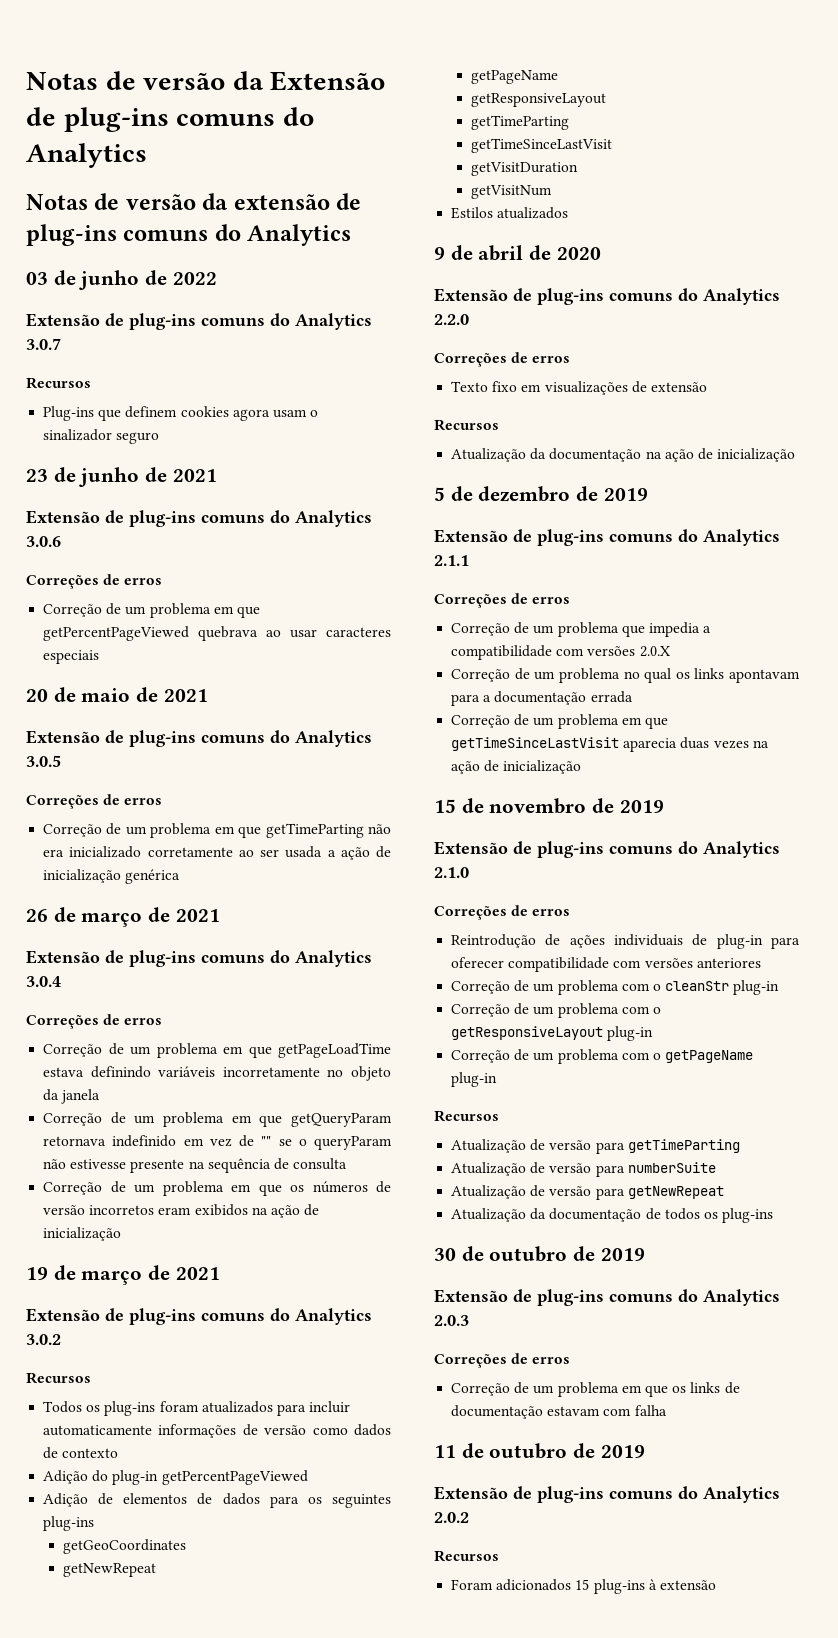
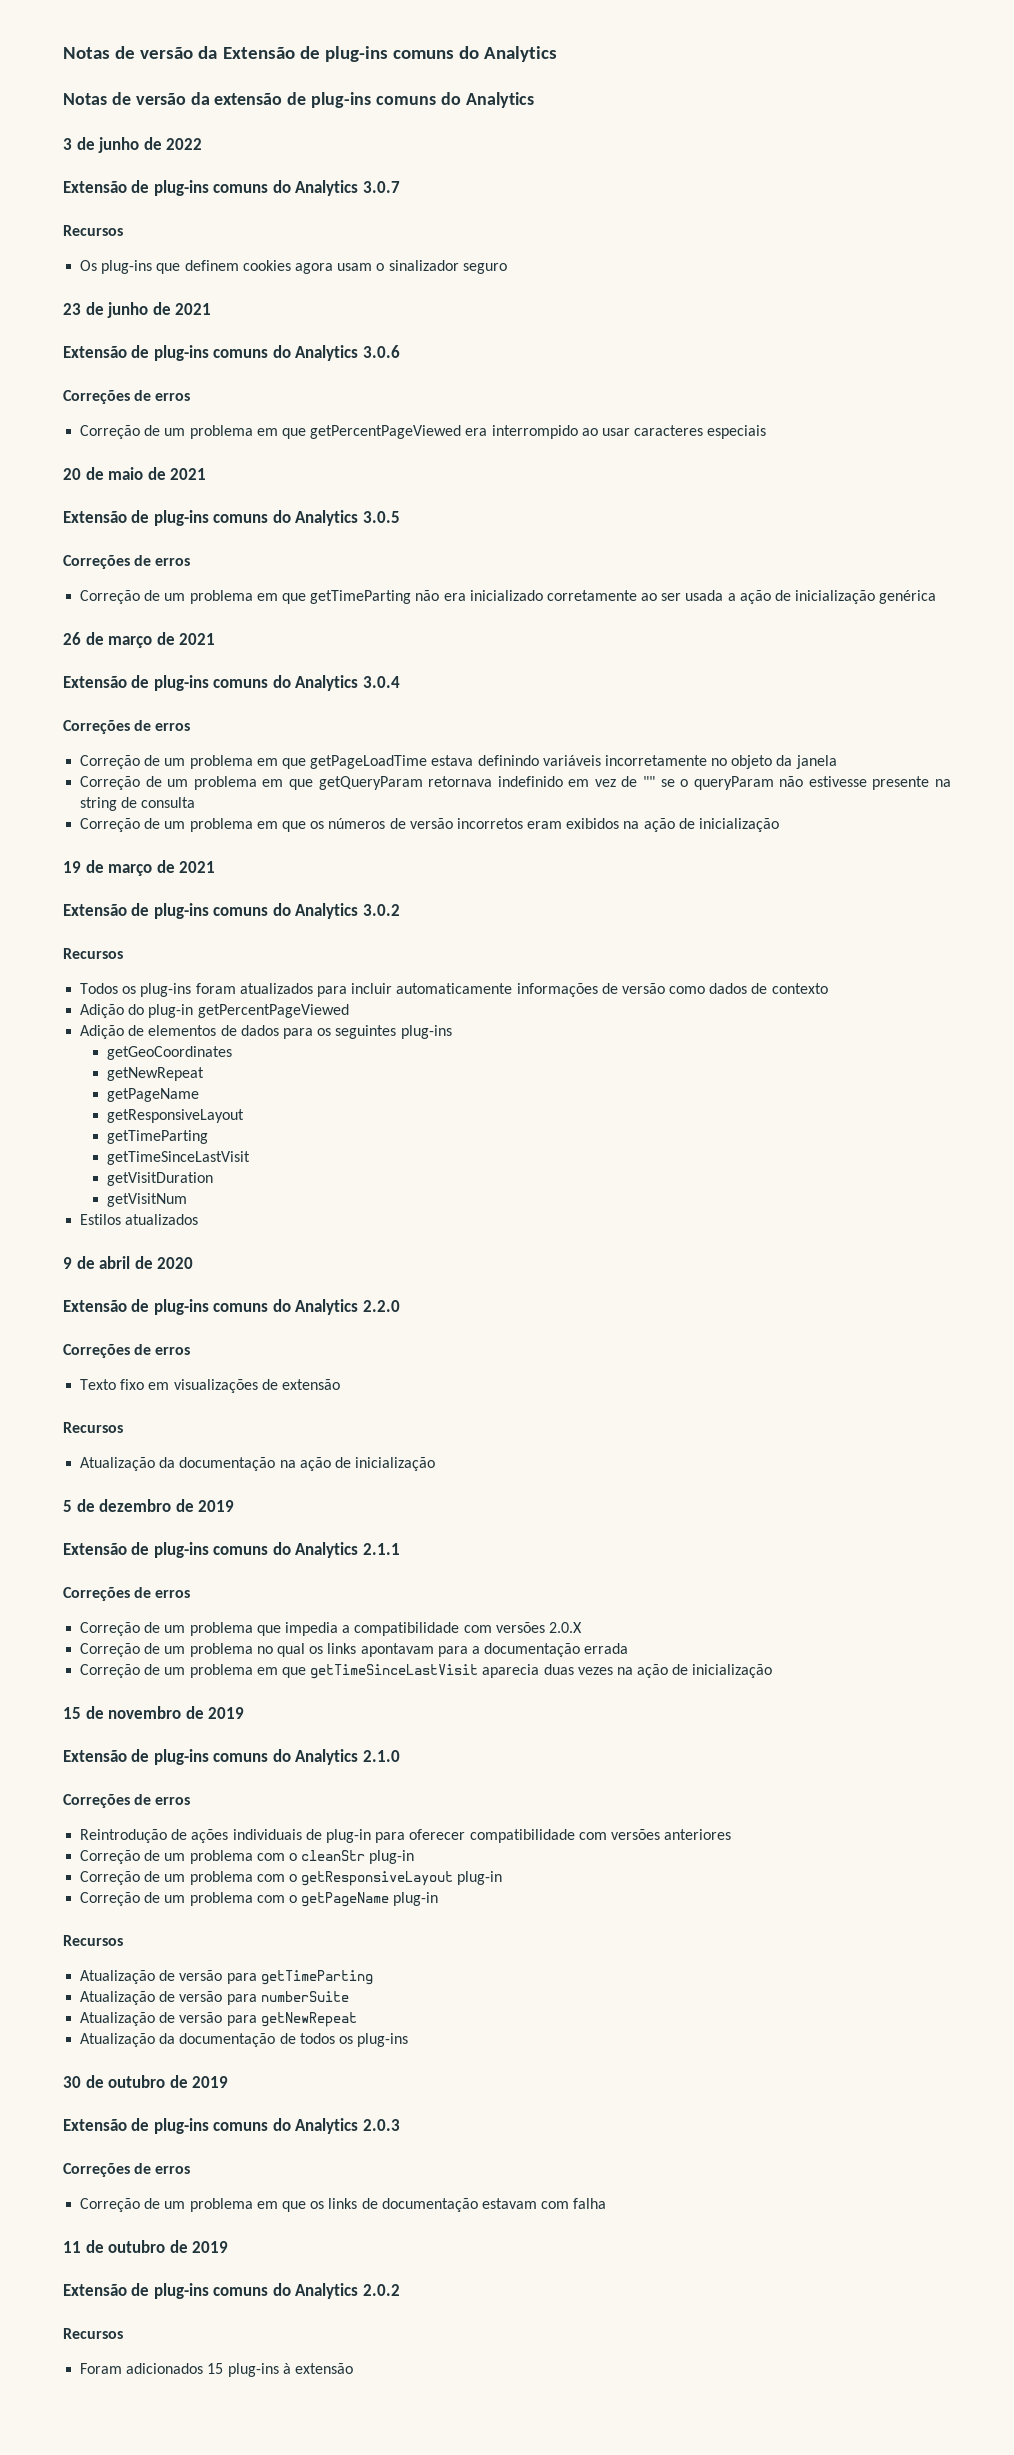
[26,272,48,285] 03 -> [63,138,72,150] 3
[43,406,95,421] Plug-ins -> [80,260,153,274] Os plug-ins
[198,626,259,641] quebrava -> [465,425,578,439] era interrompido
[207,1158,271,1173] sequência -> [80,797,118,811] string

